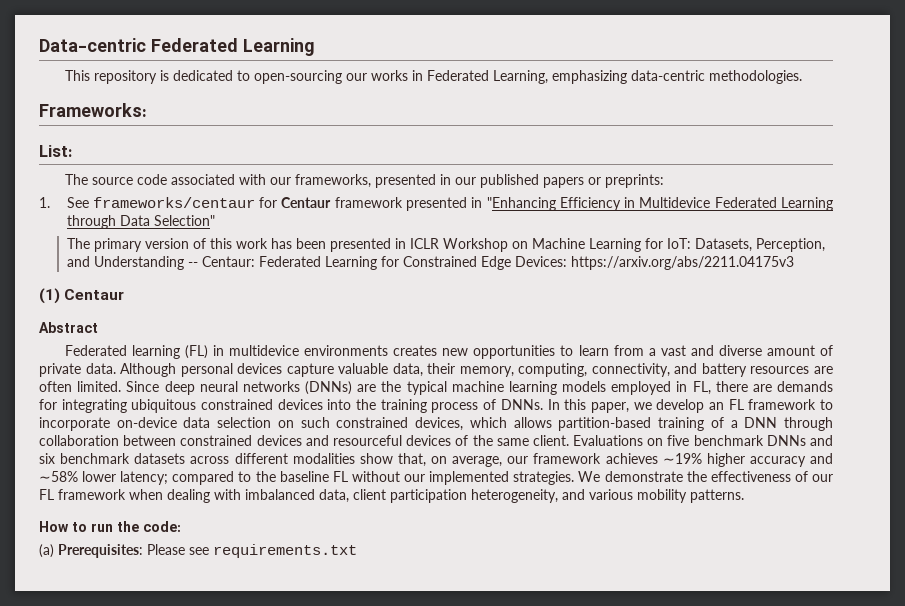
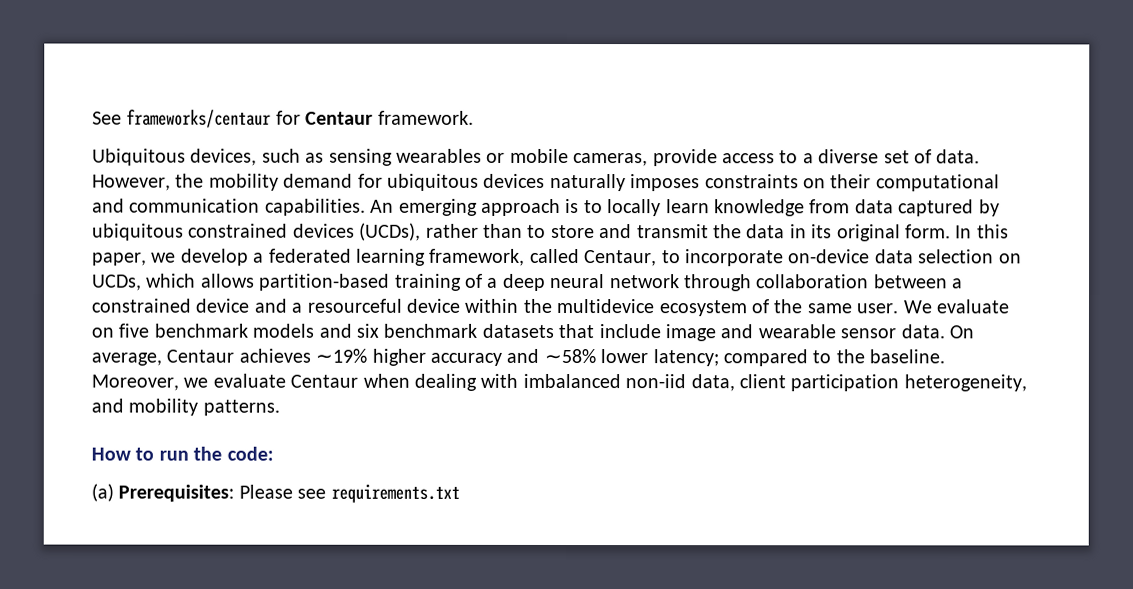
[39,38,315,56] [64,70,802,84] [39,103,147,117] [39,145,72,157] [64,174,664,188] [39,197,833,211] [66,215,215,229] [66,238,825,252] [66,256,794,270] [39,288,125,304] [39,322,98,333] [64,345,834,359] [39,363,833,377] [39,381,833,395] [39,399,543,413] Data-centric Federated Learning // This repository is dedicated to open-sourcing our works in Federated Learning, emphasizing data-centric methodologies. // Frameworks: // List: // The source code associated with our frameworks, presented in our published papers or preprints: // 1. See frameworks/centaur for Centaur framework presented in "Enhancing Efficiency in Multidevice Federated Learning through Data Selection" // The primary version of this work has been presented in ICLR Workshop on Machine Learning for IoT: Datasets, Perception, and Understanding -- Centaur: Federated Learning for Constrained Edge Devices: https://arxiv.org/abs/2211.04175v3 // (1) Centaur // Abstract // Federated learning (FL) in multidevice environments creates new opportunities to learn from a vast and diverse amount of private data. Although personal devices capture valuable data, their memory, computing, connectivity, and battery resources are often limited. Since deep neural networks (DNNs) are the typical machine learning models employed in FL, there are demands for integrating ubiquitous constrained devices into the training process of DNNs. -> [92,109,474,128] [92,148,981,167] [92,173,1000,192] [92,198,1000,217] [92,222,951,242] See frameworks/centaur for Centaur framework. // Ubiquitous devices, such as sensing wearables or mobile cameras, provide access to a diverse set of data. However, the mobility demand for ubiquitous devices naturally imposes constraints on their computational and communication capabilities. An emerging approach is to locally learn knowledge from data captured by ubiquitous constrained devices (UCDs), rather than to store and transmit the data in its original form.
[708,399,817,410] an FL framework -> [253,248,658,267] a federated learning framework, called Centaur,
[300,417,464,431] such constrained devices, -> [92,274,142,291] UCDs,
[744,417,834,431] [39,435,644,446] DNN through collaboration between constrained devices and resourceful devices of the same client. Evaluations -> [502,273,964,292] [91,298,1009,317] deep neural network through collaboration between a constrained device and a resourceful device within the multidevice ecosystem of the same user. We evaluate
[766,435,806,446] DNNs -> [252,323,315,338] models
[190,453,602,467] across different modalities show that, on average, our framework -> [558,323,974,342] [91,349,235,366] that include image and wearable sensor data. On average, Centaur
[279,471,834,485] [39,489,126,500] baseline FL without our implemented strategies. We demonstrate the effectiveness of our FL framework -> [869,349,946,364] [91,373,359,391] baseline. Moreover, we evaluate Centaur
(315, 494) none -> [625,374,687,389] non-iid
[589,489,633,500] various -> (124, 405) none

